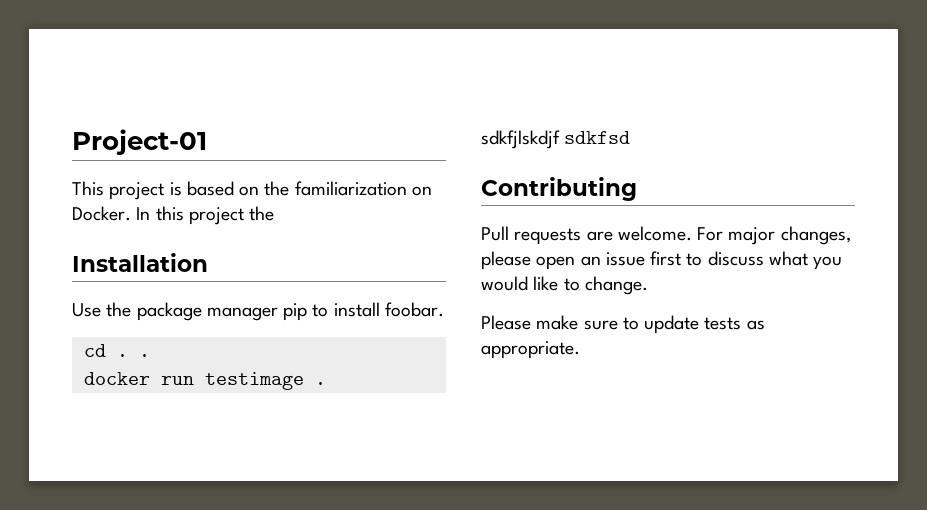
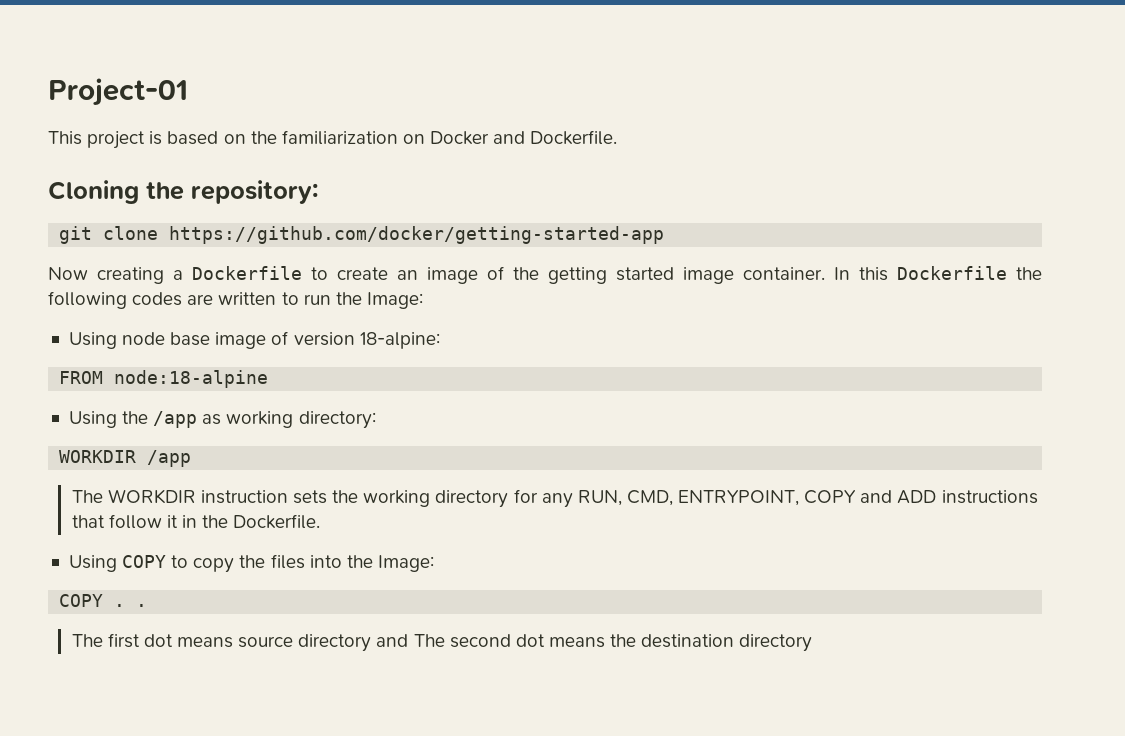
[72,206,131,221] Docker. -> [430,130,618,145] [48,180,319,204] [59,226,665,244] [48,266,825,284] Docker and Dockerfile. // Cloning the repository: // git clone https://github.com/docker/getting-started-app // Now creating a Dockerfile to create an image of the getting started image container.
[188,206,275,225] [72,253,208,272] [72,302,444,321] [83,344,150,357] [83,372,326,390] [481,130,631,149] [481,177,637,201] [481,226,851,245] [481,251,843,270] [481,276,648,295] [481,315,765,334] [481,341,580,359] project the // Installation // Use the package manager pip to install foobar. // cd . . // docker run testimage . // sdkfjlskdjf sdkfsd // Contributing // Pull requests are welcome. For major changes, please open an issue first to discuss what you would like to change. // Please make sure to update tests as appropriate. -> [897,266,1042,280] [48,291,423,309] [68,331,440,349] [59,370,269,388] [68,411,376,429] [59,450,192,467] [71,489,1038,508] [71,514,321,529] [68,554,434,573] [59,594,148,607] [71,633,813,652] Dockerfile the following codes are written to run the Image: // Using node base image of version 18-alpine: // FROM node:18-alpine // Using the /app as working directory: // WORKDIR /app // The WORKDIR instruction sets the working directory for any RUN, CMD, ENTRYPOINT, COPY and ADD instructions that follow it in the Dockerfile. // Using COPY to copy the files into the Image: // COPY . . // The first dot means source directory and The second dot means the destination directory

